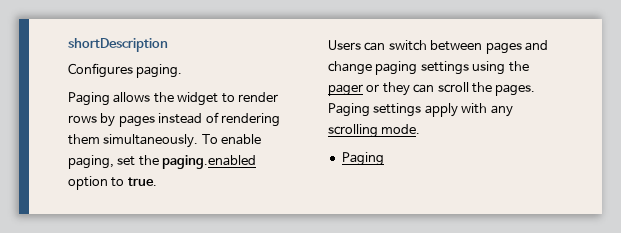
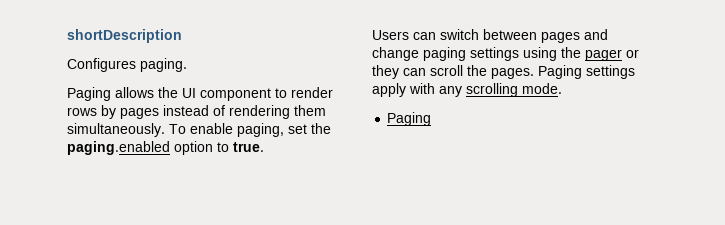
[177,92,219,106] widget -> [182,88,271,101] UI component

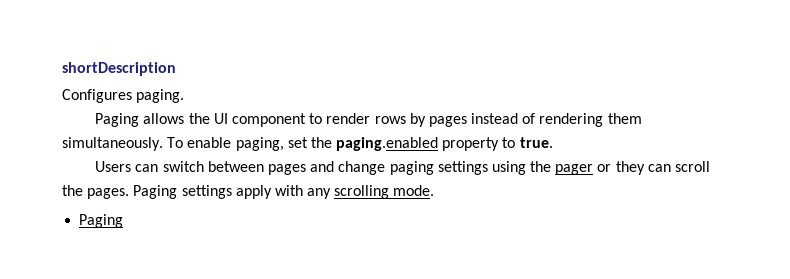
[174,141,213,155] option -> [442,137,500,151] property

